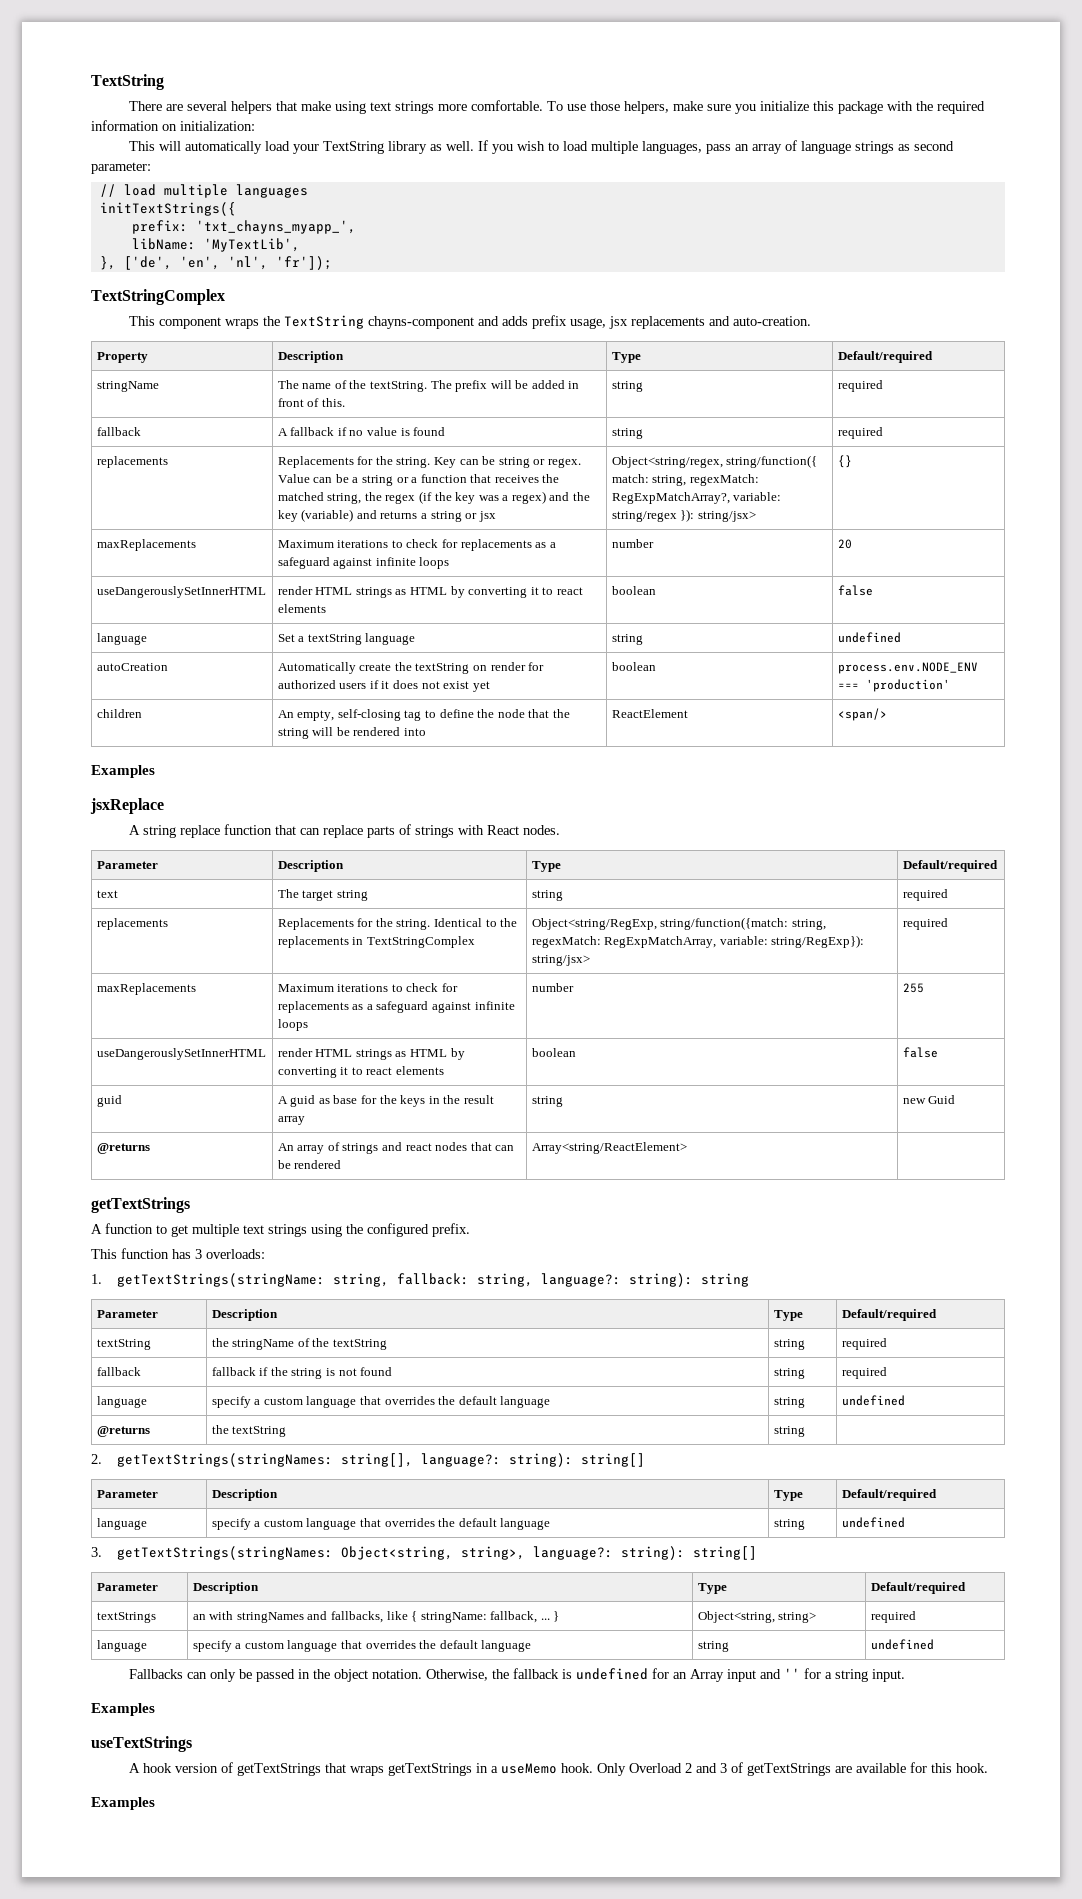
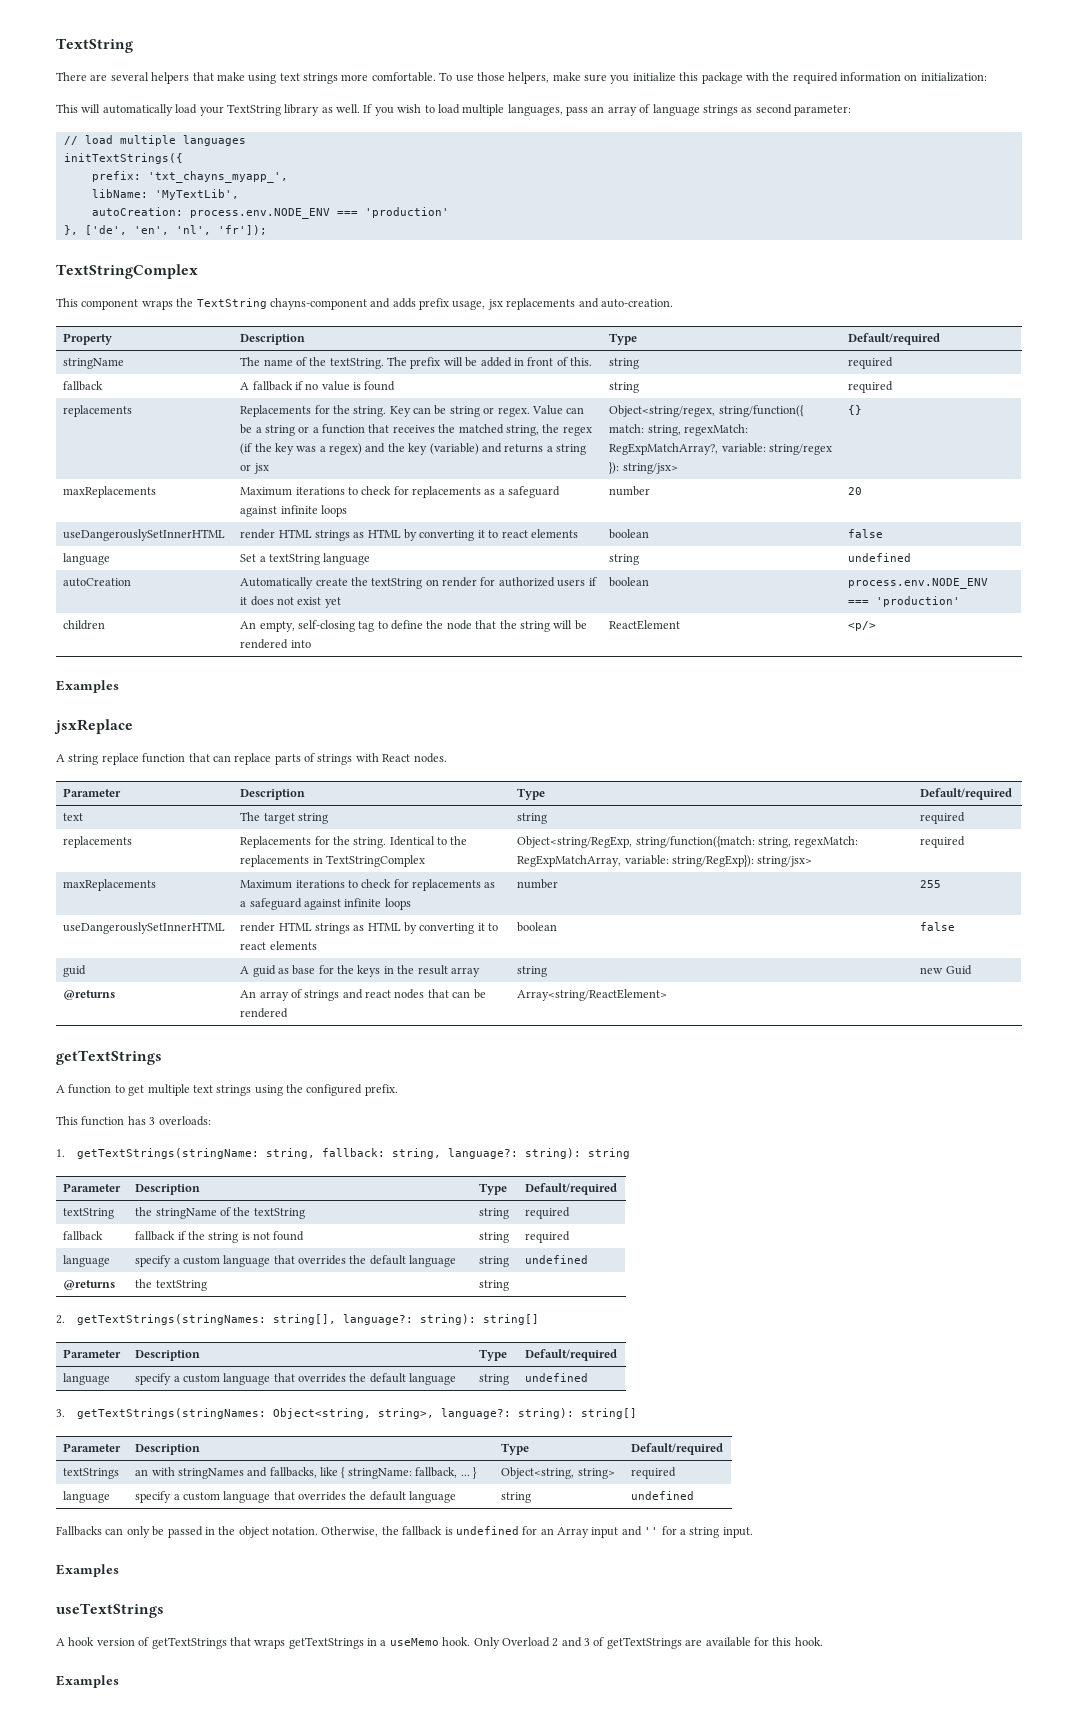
(300, 245) none -> [91,207,449,219] // autoCreation: process.env.NODE_ENV === 'production'
[837,708,887,721] <span/> -> [848,621,877,631] <p/>

